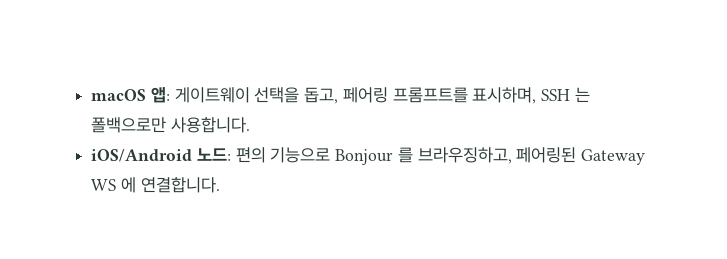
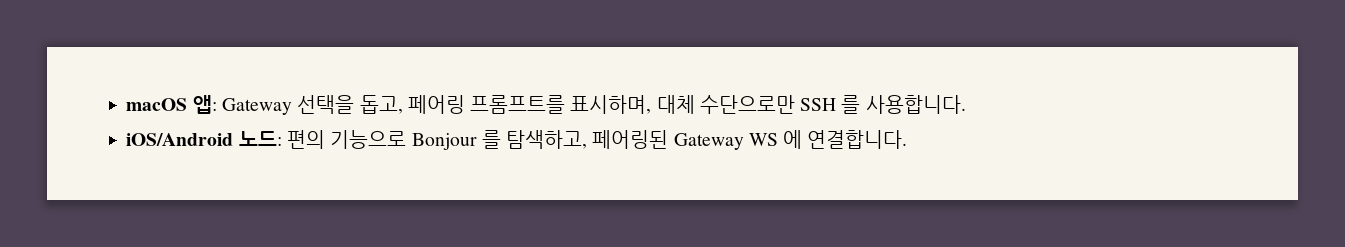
[174,87,250,103] 게이트웨이 -> [221,98,292,115] Gateway
[541,87,590,103] [91,117,167,133] SSH 는 폴백으로만 -> [656,95,861,114] 대체 수단으로만 SSH 를
[417,147,512,164] 브라우징하고, -> [506,130,588,149] 탐색하고,

